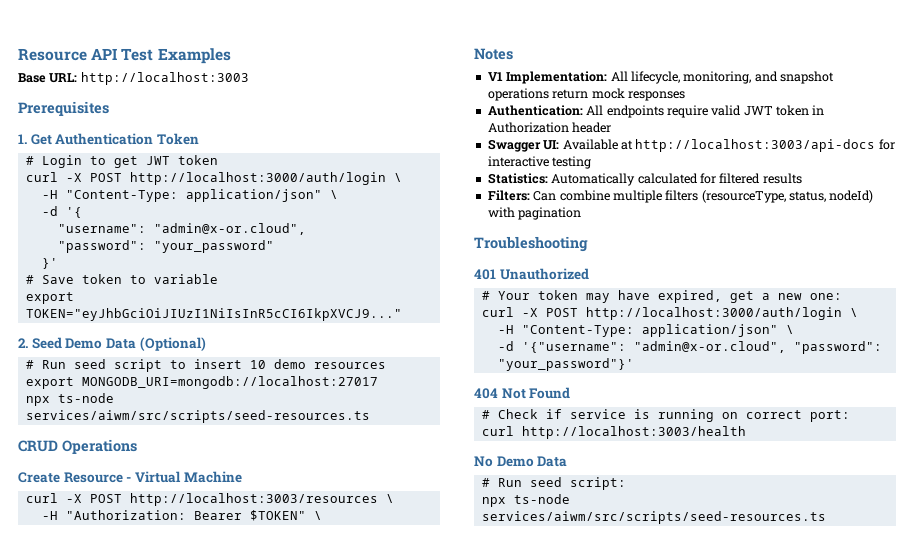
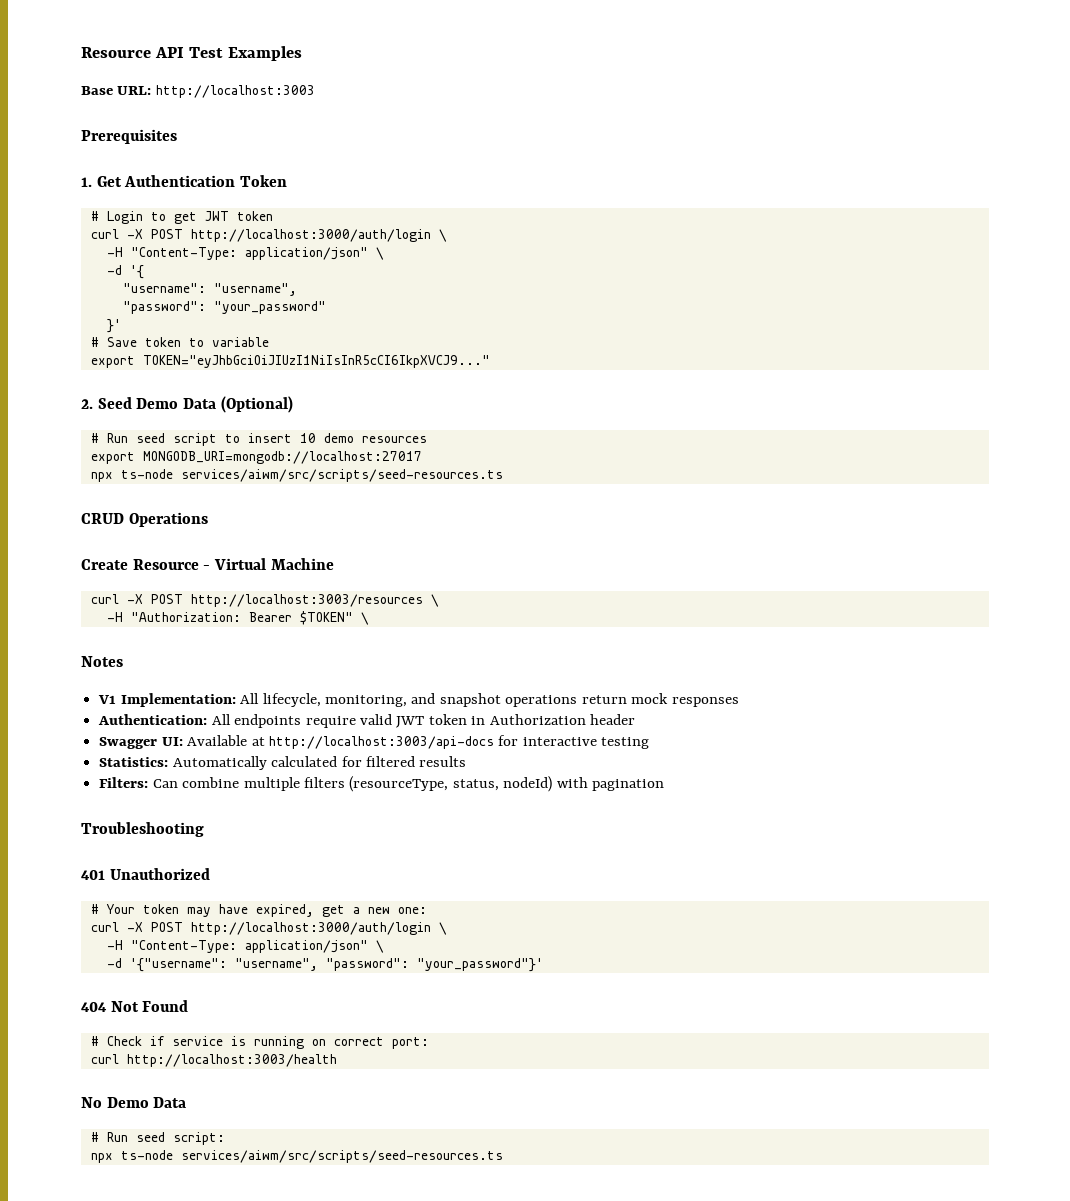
[153,223,306,235] "admin@x-or.cloud", -> [213,283,297,296] "username",
[633,341,786,353] "admin@x-or.cloud", -> [234,958,318,971] "username",

